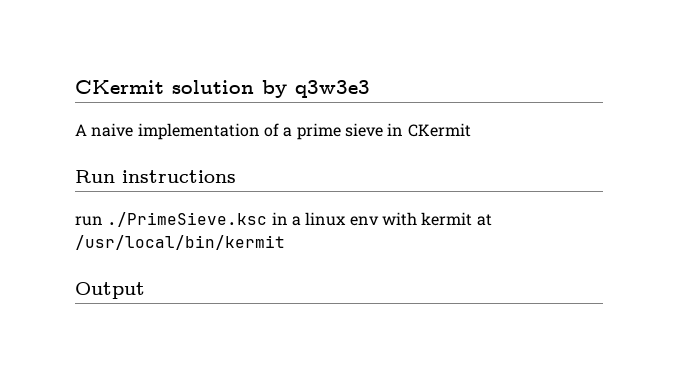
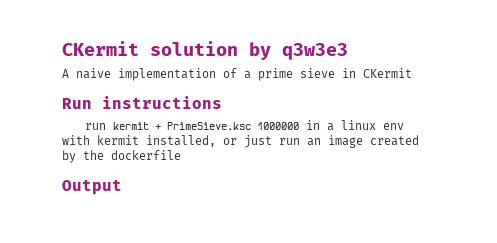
[107,212,268,227] ./PrimeSieve.ksc -> [113,122,300,130] kermit + PrimeSieve.ksc 1000000
[476,214,492,226] [75,235,285,250] at /usr/local/bin/kermit -> [146,135,419,148] [62,150,181,163] installed, or just run an image created by the dockerfile

